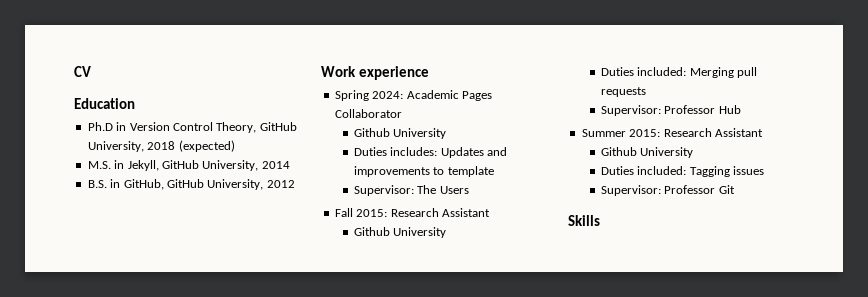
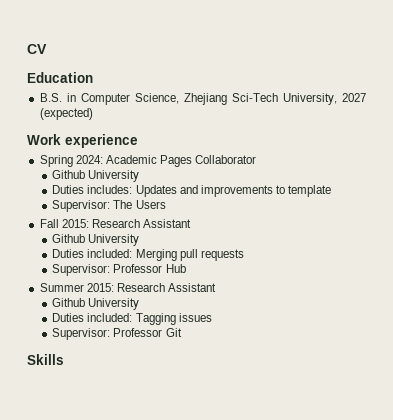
[87,122,297,133] [87,140,235,152] [87,160,290,171] [87,179,295,190] Ph.D in Version Control Theory, GitHub University, 2018 (expected) // M.S. in Jekyll, GitHub University, 2014 // B.S. in GitHub, GitHub University, 2012 -> [39,93,367,105] [39,108,93,120] B.S. in Computer Science, Zhejiang Sci-Tech University, 2027 (expected)

